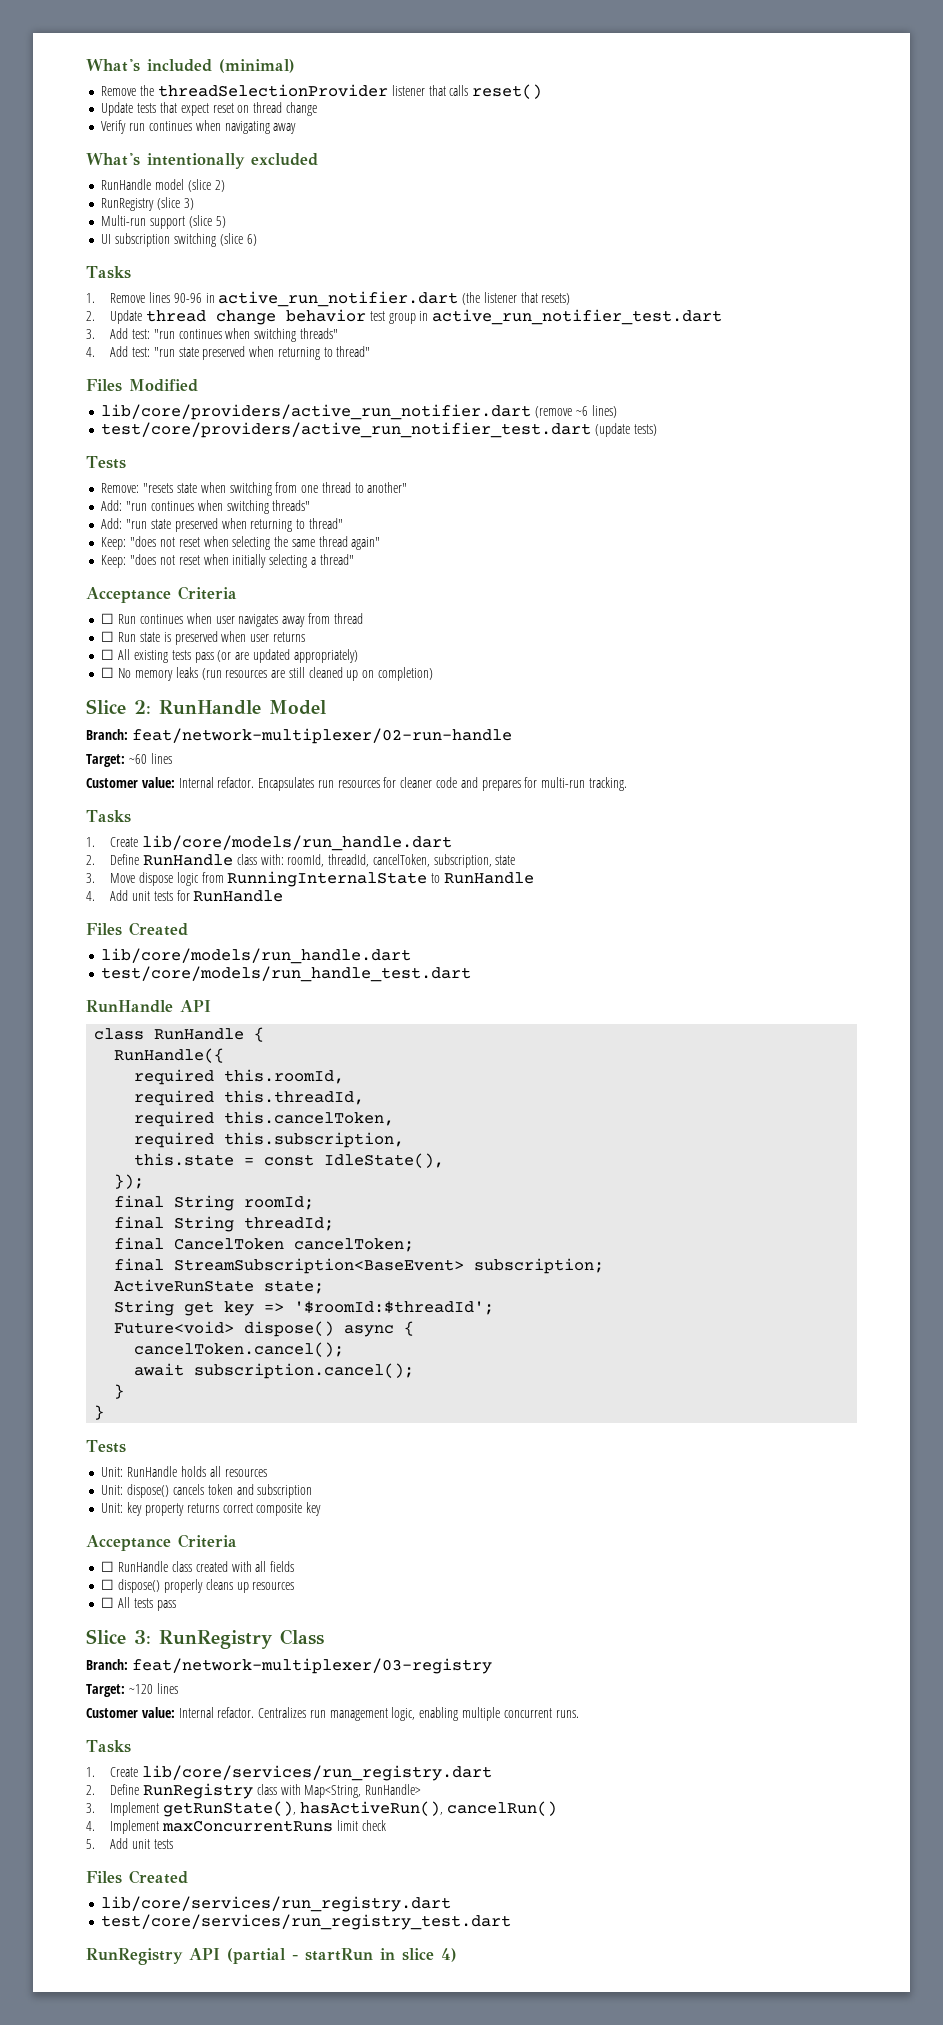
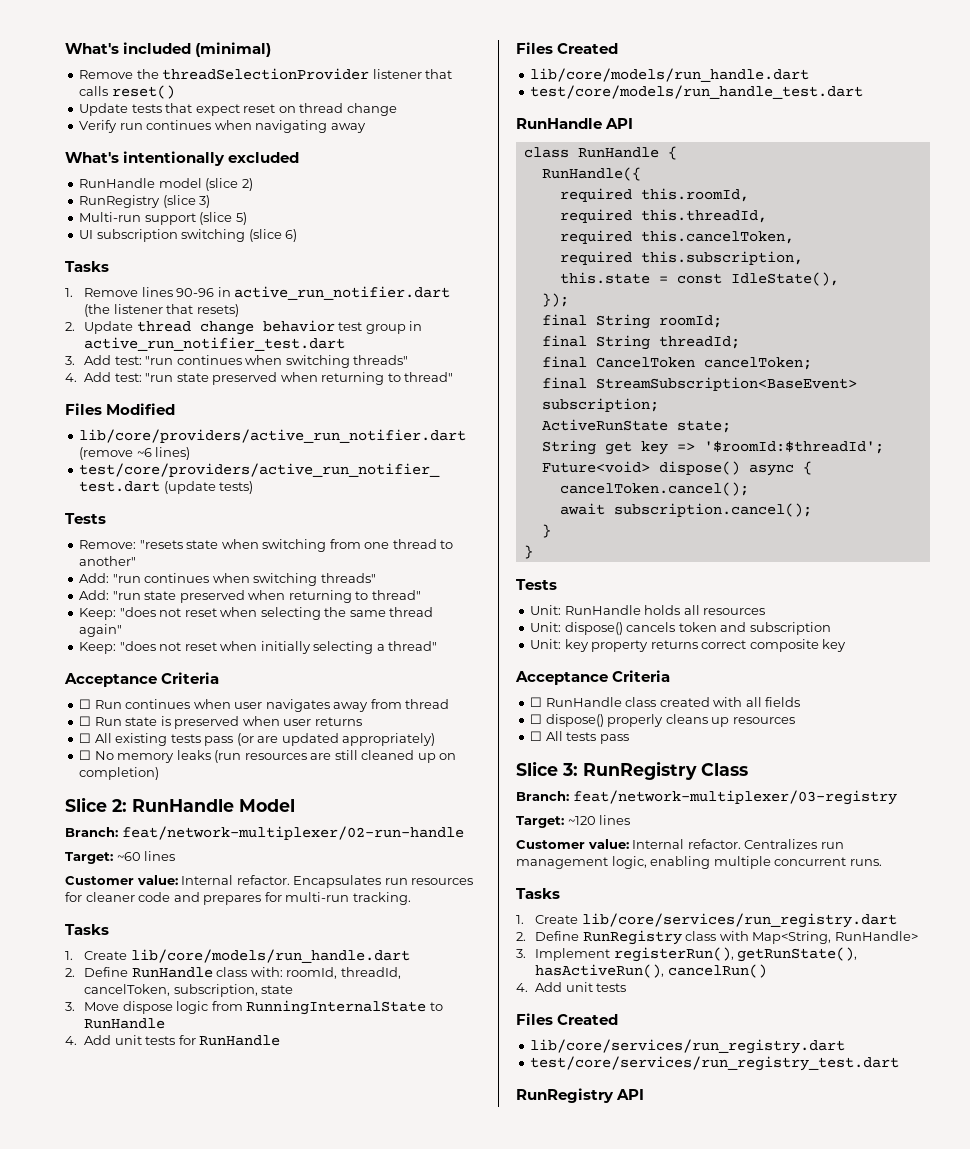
(160, 1809) none -> [613,947,734,962] registerRun(),
[110,1820,386,1834] [86,1839,95,1849] Implement maxConcurrentRuns limit check // 5. -> (528, 987) none
[227,1948,457,1964] (partial - startRun in slice 4) -> (645, 1094) none

